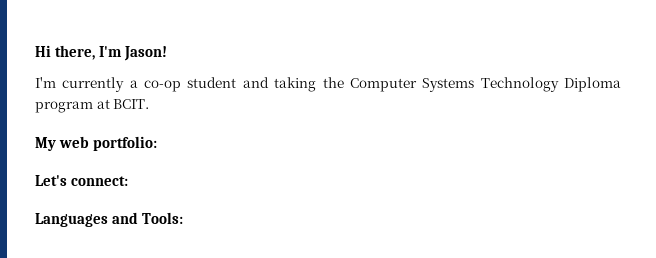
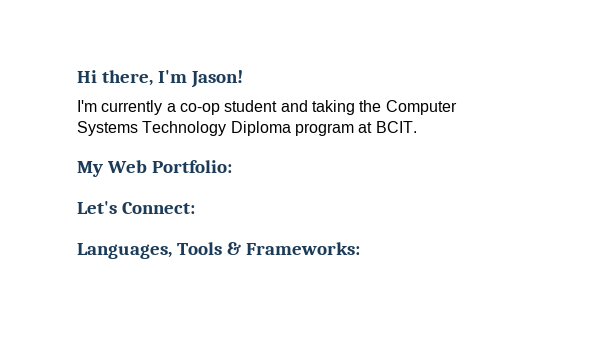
[59,136,158,151] web portfolio: -> [107,160,233,173] Web Portfolio:
[71,176,129,186] [35,212,184,227] connect: // Languages and Tools: -> [122,202,196,214] [77,242,361,259] Connect: // Languages, Tools & Frameworks:

